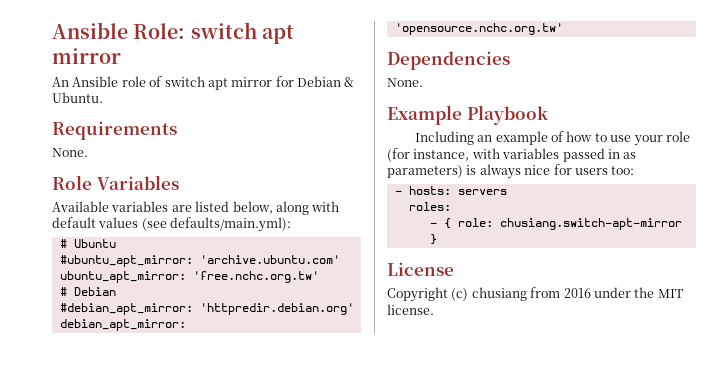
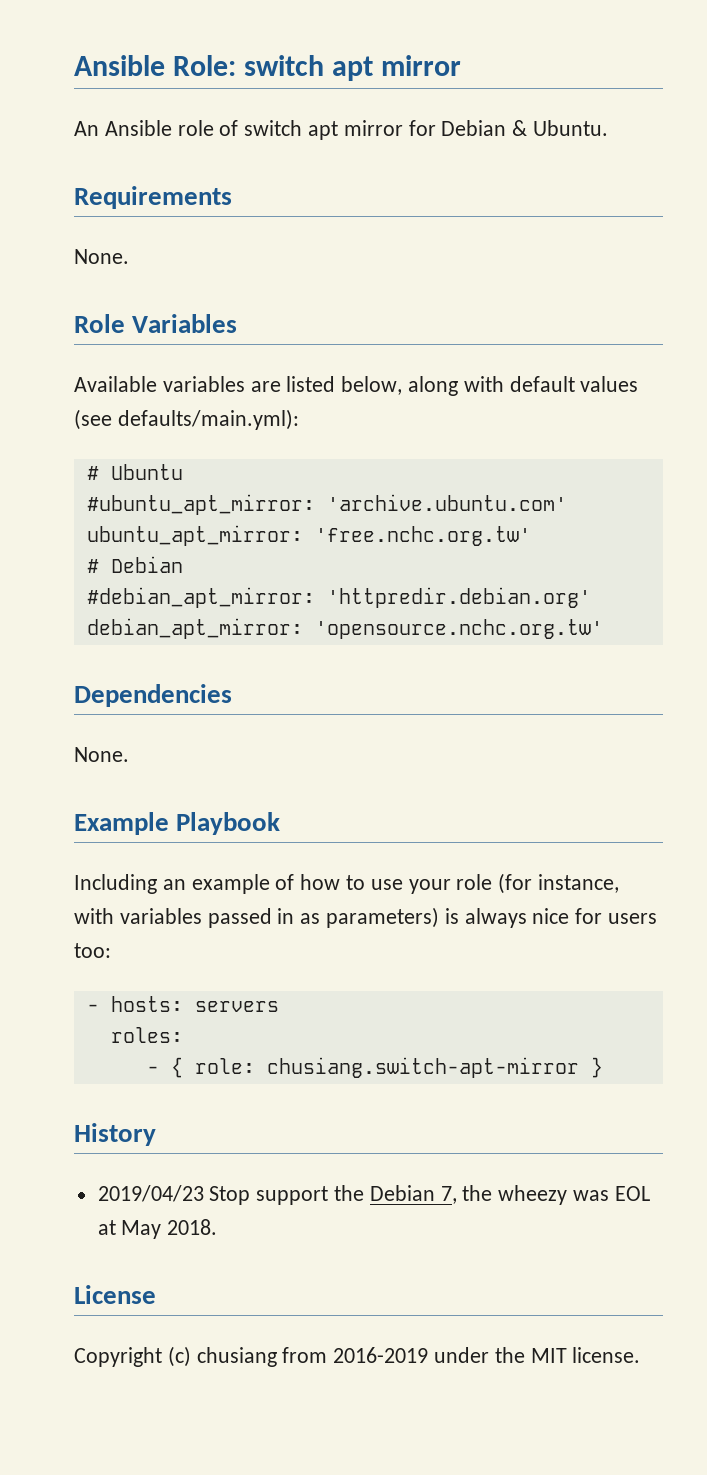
(437, 239) none -> [74,1123,156,1146] [97,1185,650,1205] [97,1219,218,1239] // History // 2019/04/23 Stop support the Debian 7, the wheezy was EOL at May 2018.
[563,288,591,298] 2016 -> [333,1347,429,1363] 2016-2019

